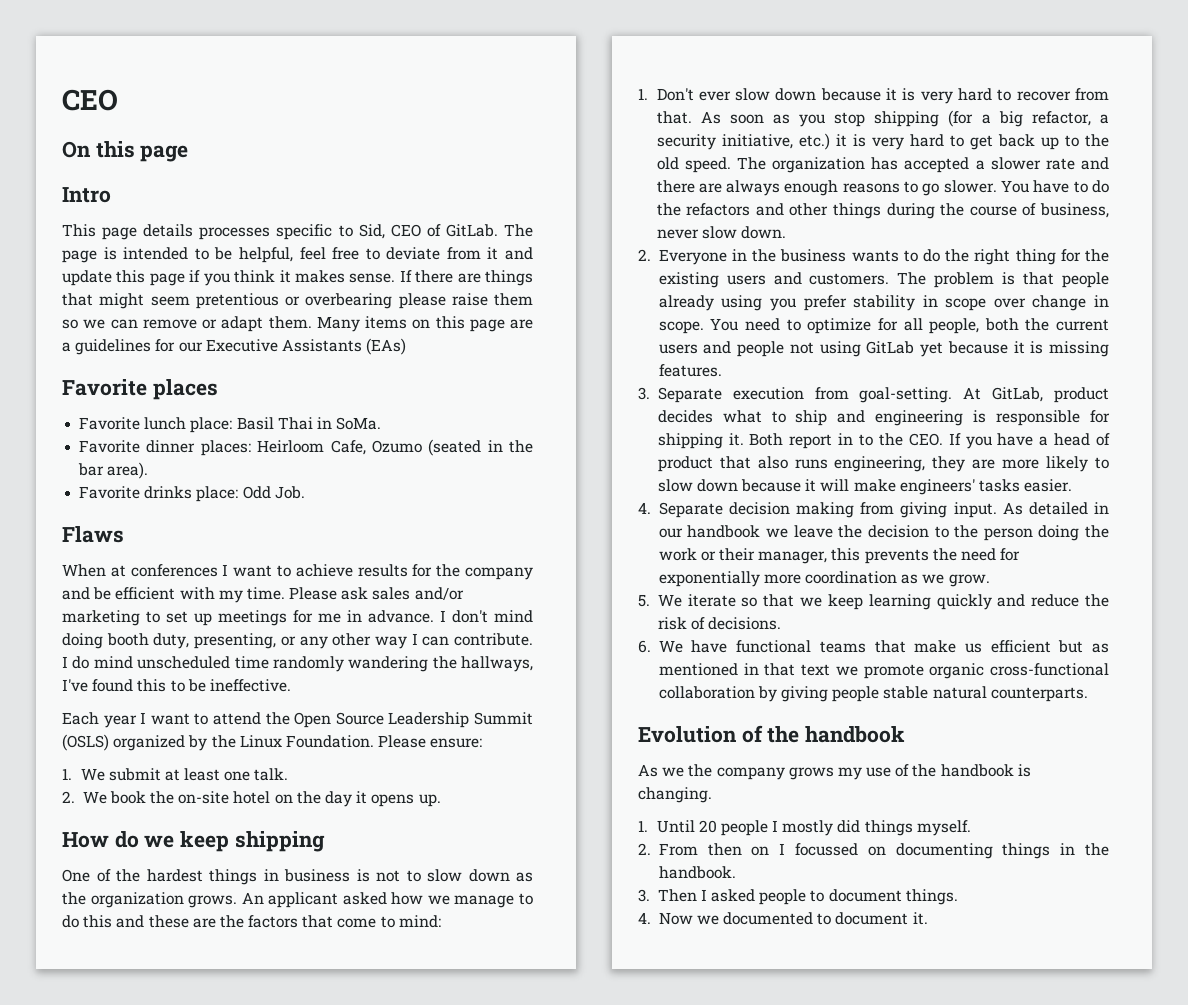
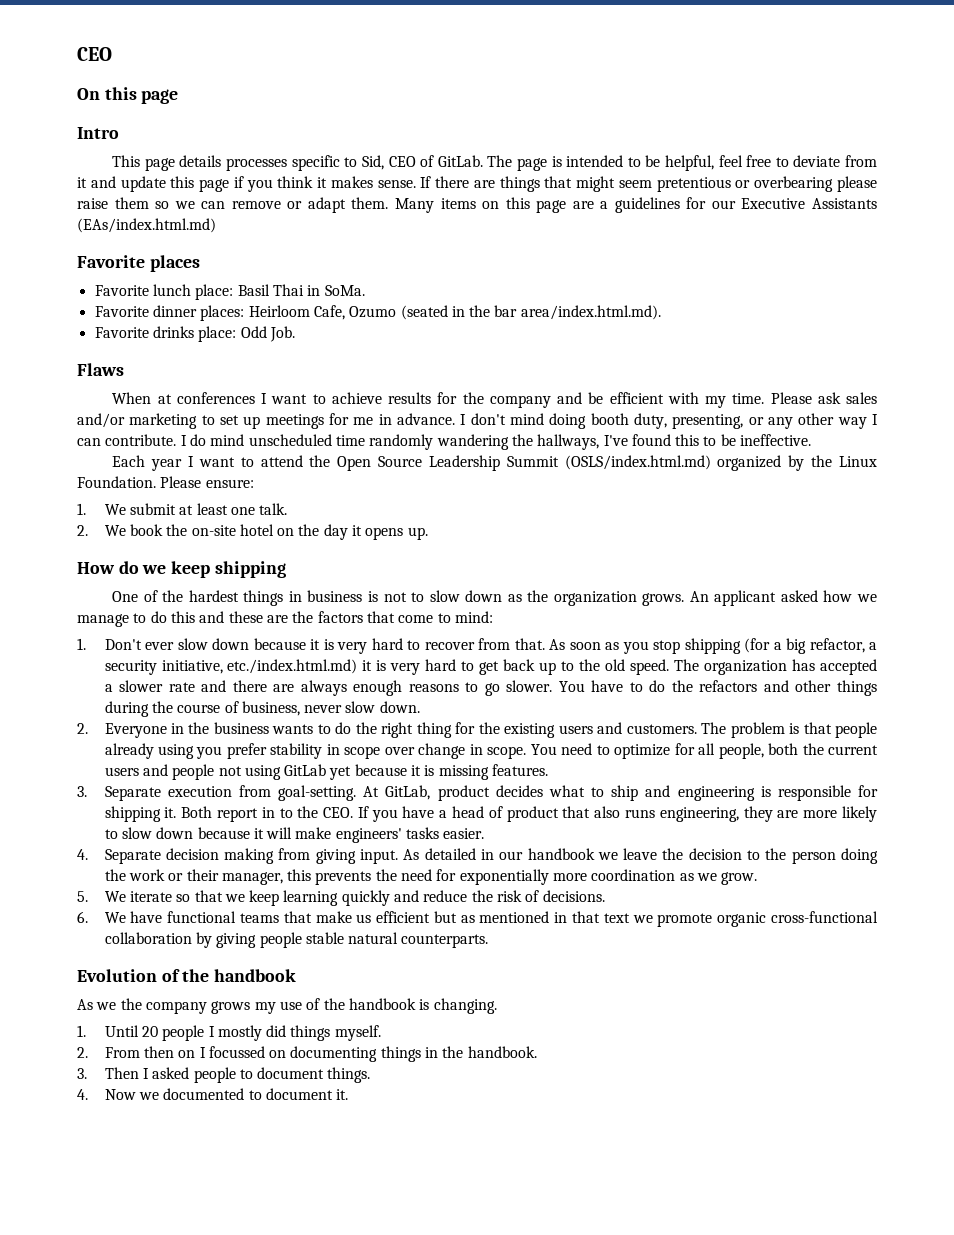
[366,338,407,355] (EAs) -> [77,218,216,233] (EAs/index.html.md)
[107,462,149,479] area). -> [520,305,661,320] area/index.html.md).
[62,734,109,751] (OSLS) -> [564,455,711,470] (OSLS/index.html.md)
[798,133,830,150] etc.) -> [227,659,358,674] etc./index.html.md)

